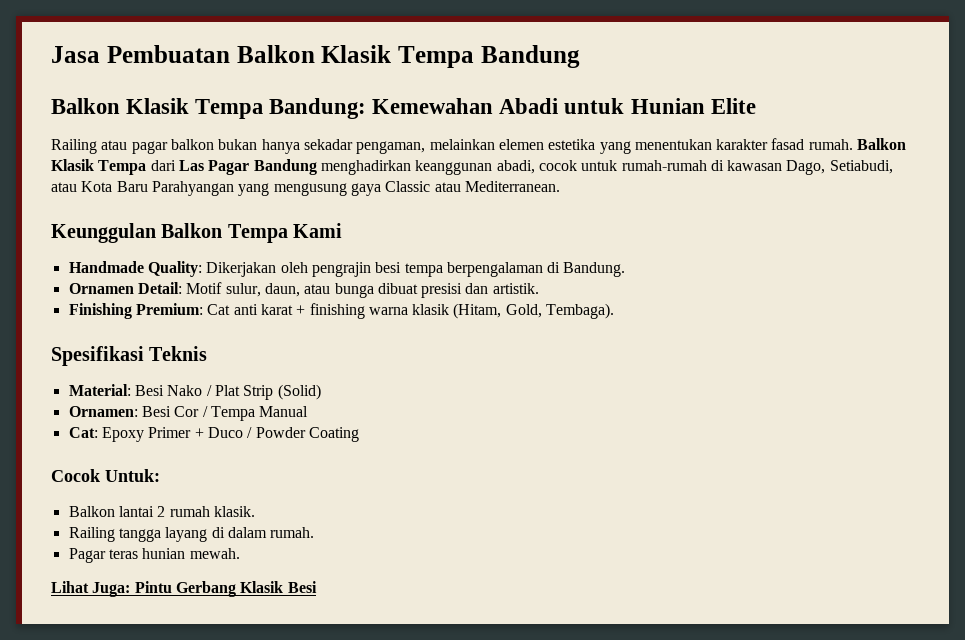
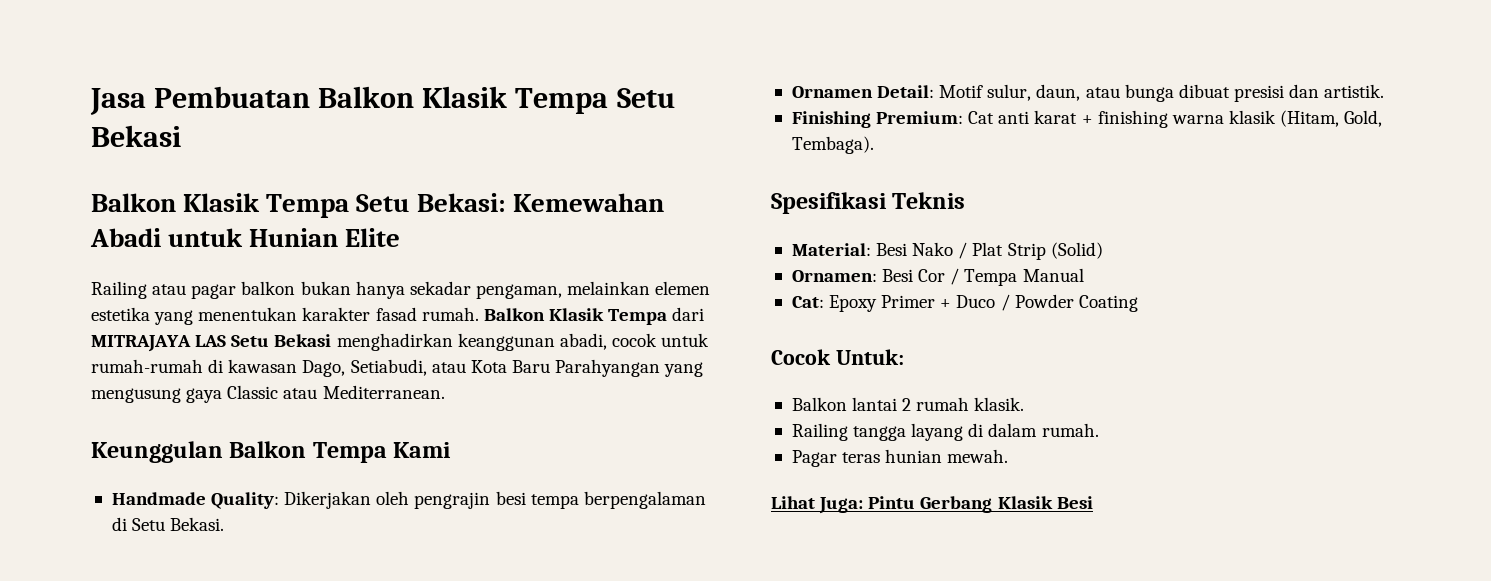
[480,45,580,68] [51,98,367,119] Bandung // Balkon Klasik Tempa Bandung: -> [616,88,675,108] [91,125,181,147] [91,193,506,218] Setu Bekasi // Balkon Klasik Tempa Setu Bekasi:
[178,159,317,175] Las Pagar Bandung -> [91,334,332,352] MITRAJAYA LAS Setu Bekasi
[563,262,626,277] Bandung. -> [132,517,225,531] Setu Bekasi.

